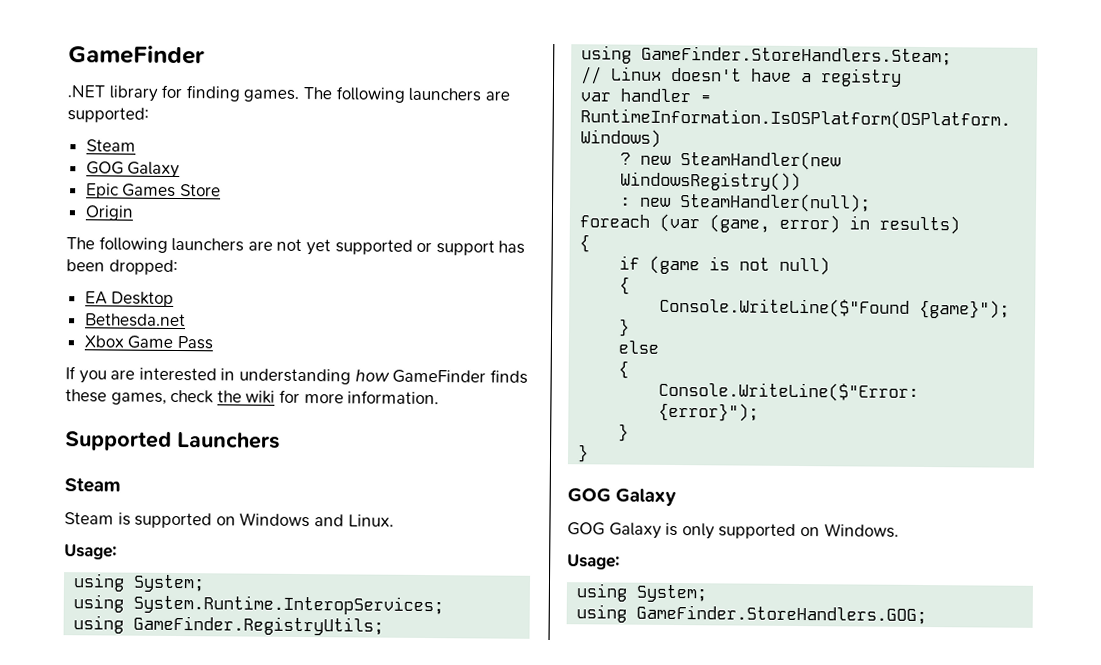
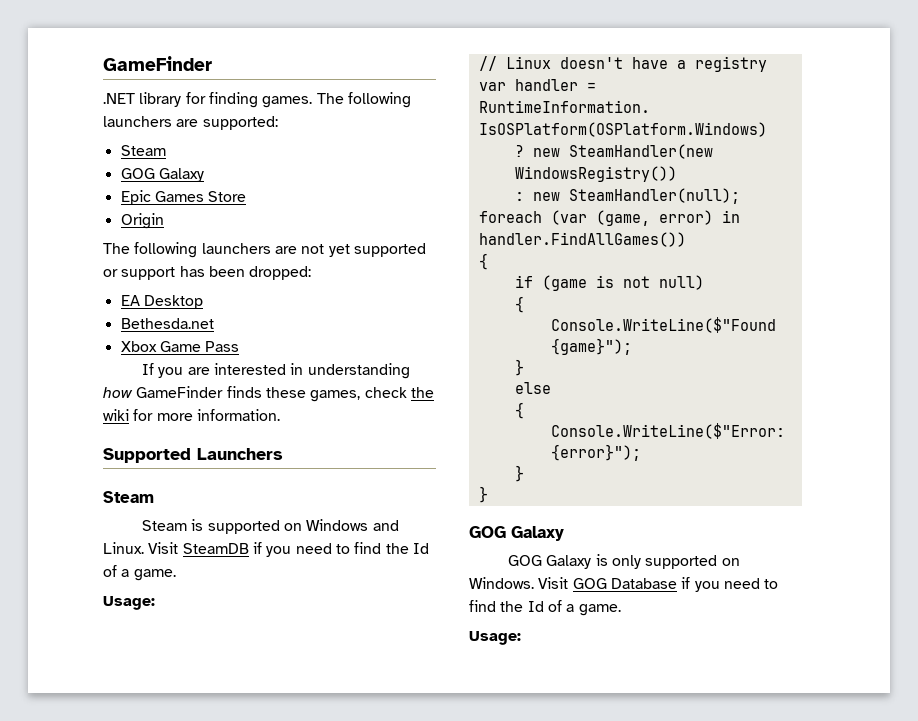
[64,544,117,560] [73,573,206,593] [73,594,445,616] [73,615,385,636] [581,45,953,66] // Usage: // using System; // using System.Runtime.InteropServices; // using GameFinder.RegistryUtils; // using GameFinder.StoreHandlers.Steam; -> [148,542,429,557] [103,565,176,581] [103,596,155,610] Visit SteamDB if you need to find the Id of a game. // Usage:
[879,215,961,235] results) -> [478,232,686,247] handler.FindAllGames())
[567,554,620,570] [576,583,708,603] [576,604,928,625] // Usage: // using System; // using GameFinder.StoreHandlers.GOG; -> [538,577,779,592] [469,600,621,616] [469,631,521,645] Visit GOG Database if you need to find the Id of a game. // Usage:

